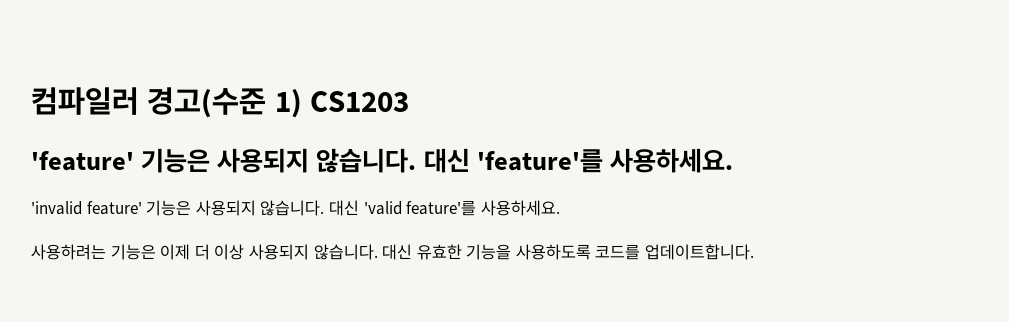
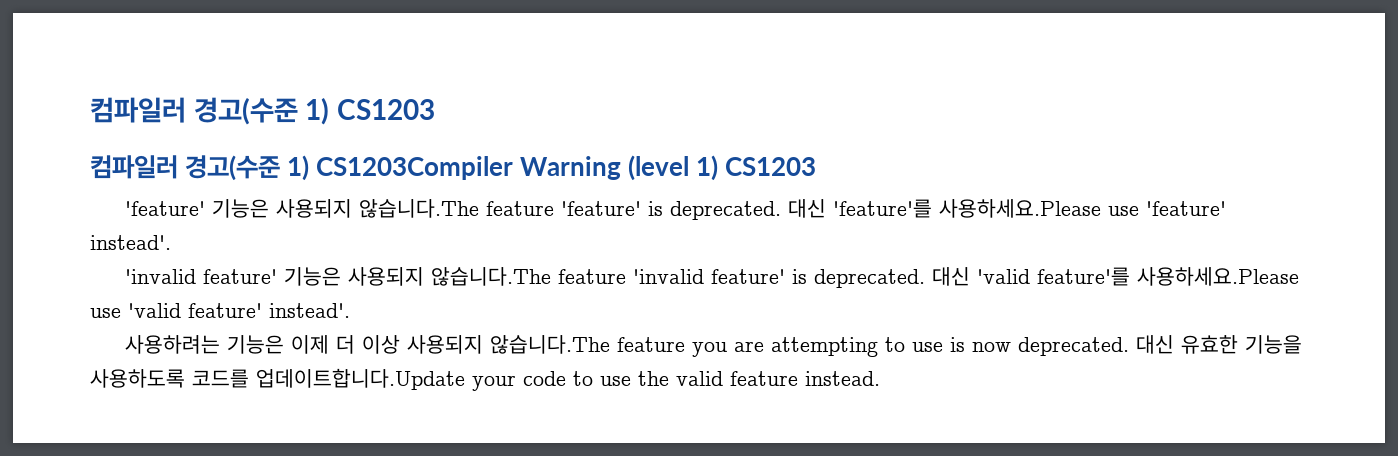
[31,148,733,173] [31,200,560,216] 'feature' 기능은 사용되지 않습니다. 대신 'feature'를 사용하세요. // 'invalid feature' 기능은 사용되지 않습니다. 대신 'valid feature'를 사용하세요. -> [90,155,817,181] [124,199,1226,220] [90,235,171,250] [124,267,1299,288] [90,303,350,318] 컴파일러 경고(수준 1) CS1203Compiler Warning (level 1) CS1203 // 'feature' 기능은 사용되지 않습니다.The feature 'feature' is deprecated. 대신 'feature'를 사용하세요.Please use 'feature' instead'. // 'invalid feature' 기능은 사용되지 않습니다.The feature 'invalid feature' is deprecated. 대신 'valid feature'를 사용하세요.Please use 'valid feature' instead'.
[313,244,378,260] 않습니다. -> [489,335,1129,357] 않습니다.The feature you are attempting to use is now deprecated.
[645,244,755,260] 업데이트합니다. -> [256,368,880,391] 업데이트합니다.Update your code to use the valid feature instead.

